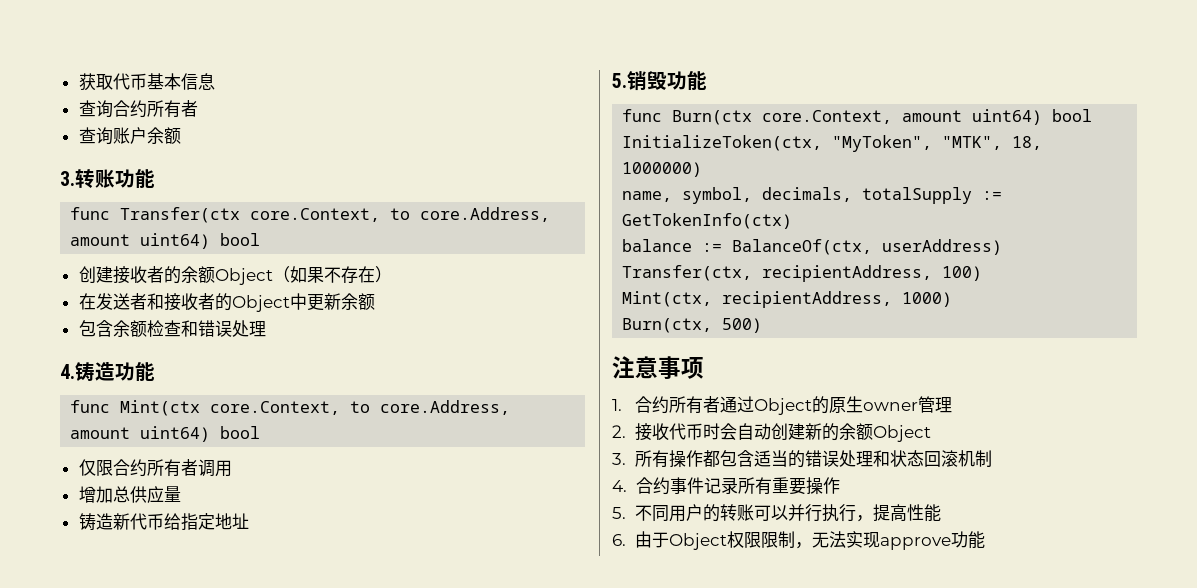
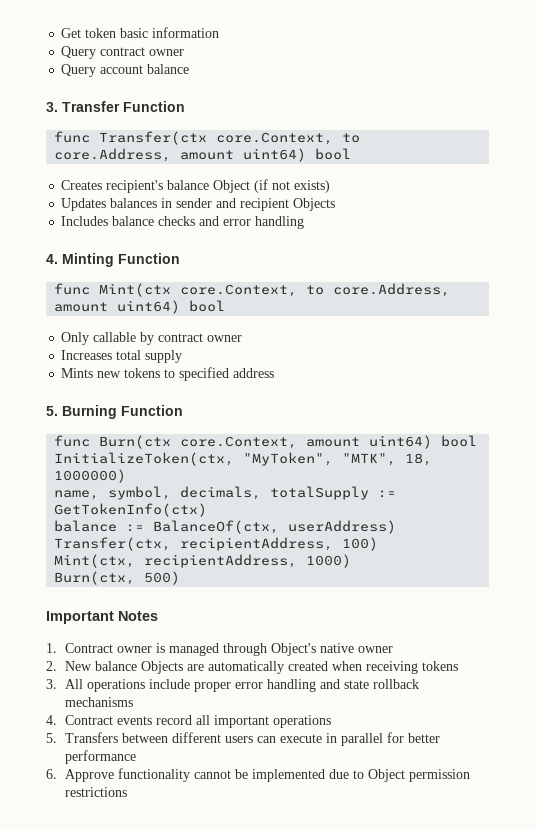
[78,73,215,91] [78,100,198,118] [78,127,181,145] [60,169,155,189] 获取代币基本信息 // 查询合约所有者 // 查询账户余额 // 3.转账功能 -> [61,27,220,38] [61,46,185,59] [61,64,190,77] [46,101,185,112] Get token basic information // Query contract owner // Query account balance // 3. Transfer Function
[78,266,392,285] [78,293,375,312] [78,320,266,338] [60,362,155,381] 创建接收者的余额Object（如果不存在） // 在发送者和接收者的Object中更新余额 // 包含余额检查和错误处理 // 4.铸造功能 -> [61,179,331,193] [61,198,336,211] [61,216,305,229] [46,253,180,267] Creates recipient's balance Object (if not exists) // Updates balances in sender and recipient Objects // Includes balance checks and error handling // 4. Minting Function
[78,459,232,477] [78,486,181,503] [78,513,249,531] [612,71,707,91] 仅限合约所有者调用 // 增加总供应量 // 铸造新代币给指定地址 // 5.销毁功能 -> [61,332,243,345] [61,350,183,363] [61,367,275,381] [46,405,183,419] Only callable by contract owner // Increases total supply // Mints new tokens to specified address // 5. Burning Function
[612,356,704,379] 注意事项 -> [46,611,158,624] Important Notes
[634,396,952,415] [612,423,931,442] [612,450,992,468] [612,477,840,495] [612,504,941,522] [612,531,985,550] 合约所有者通过Object的原生owner管理 // 2.接收代币时会自动创建新的余额Object // 3.所有操作都包含适当的错误处理和状态回滚机制 // 4.合约事件记录所有重要操作 // 5.不同用户的转账可以并行执行，提高性能 // 6.由于Object权限限制，无法实现approve功能 -> [65,643,394,656] [46,661,459,674] [46,679,420,692] [65,697,134,707] [46,715,332,728] [46,732,441,746] [65,750,137,764] [46,768,471,782] [65,787,128,797] Contract owner is managed through Object's native owner // 2. New balance Objects are automatically created when receiving tokens // 3. All operations include proper error handling and state rollback mechanisms // 4. Contract events record all important operations // 5. Transfers between different users can execute in parallel for better performance // 6. Approve functionality cannot be implemented due to Object permission restrictions

